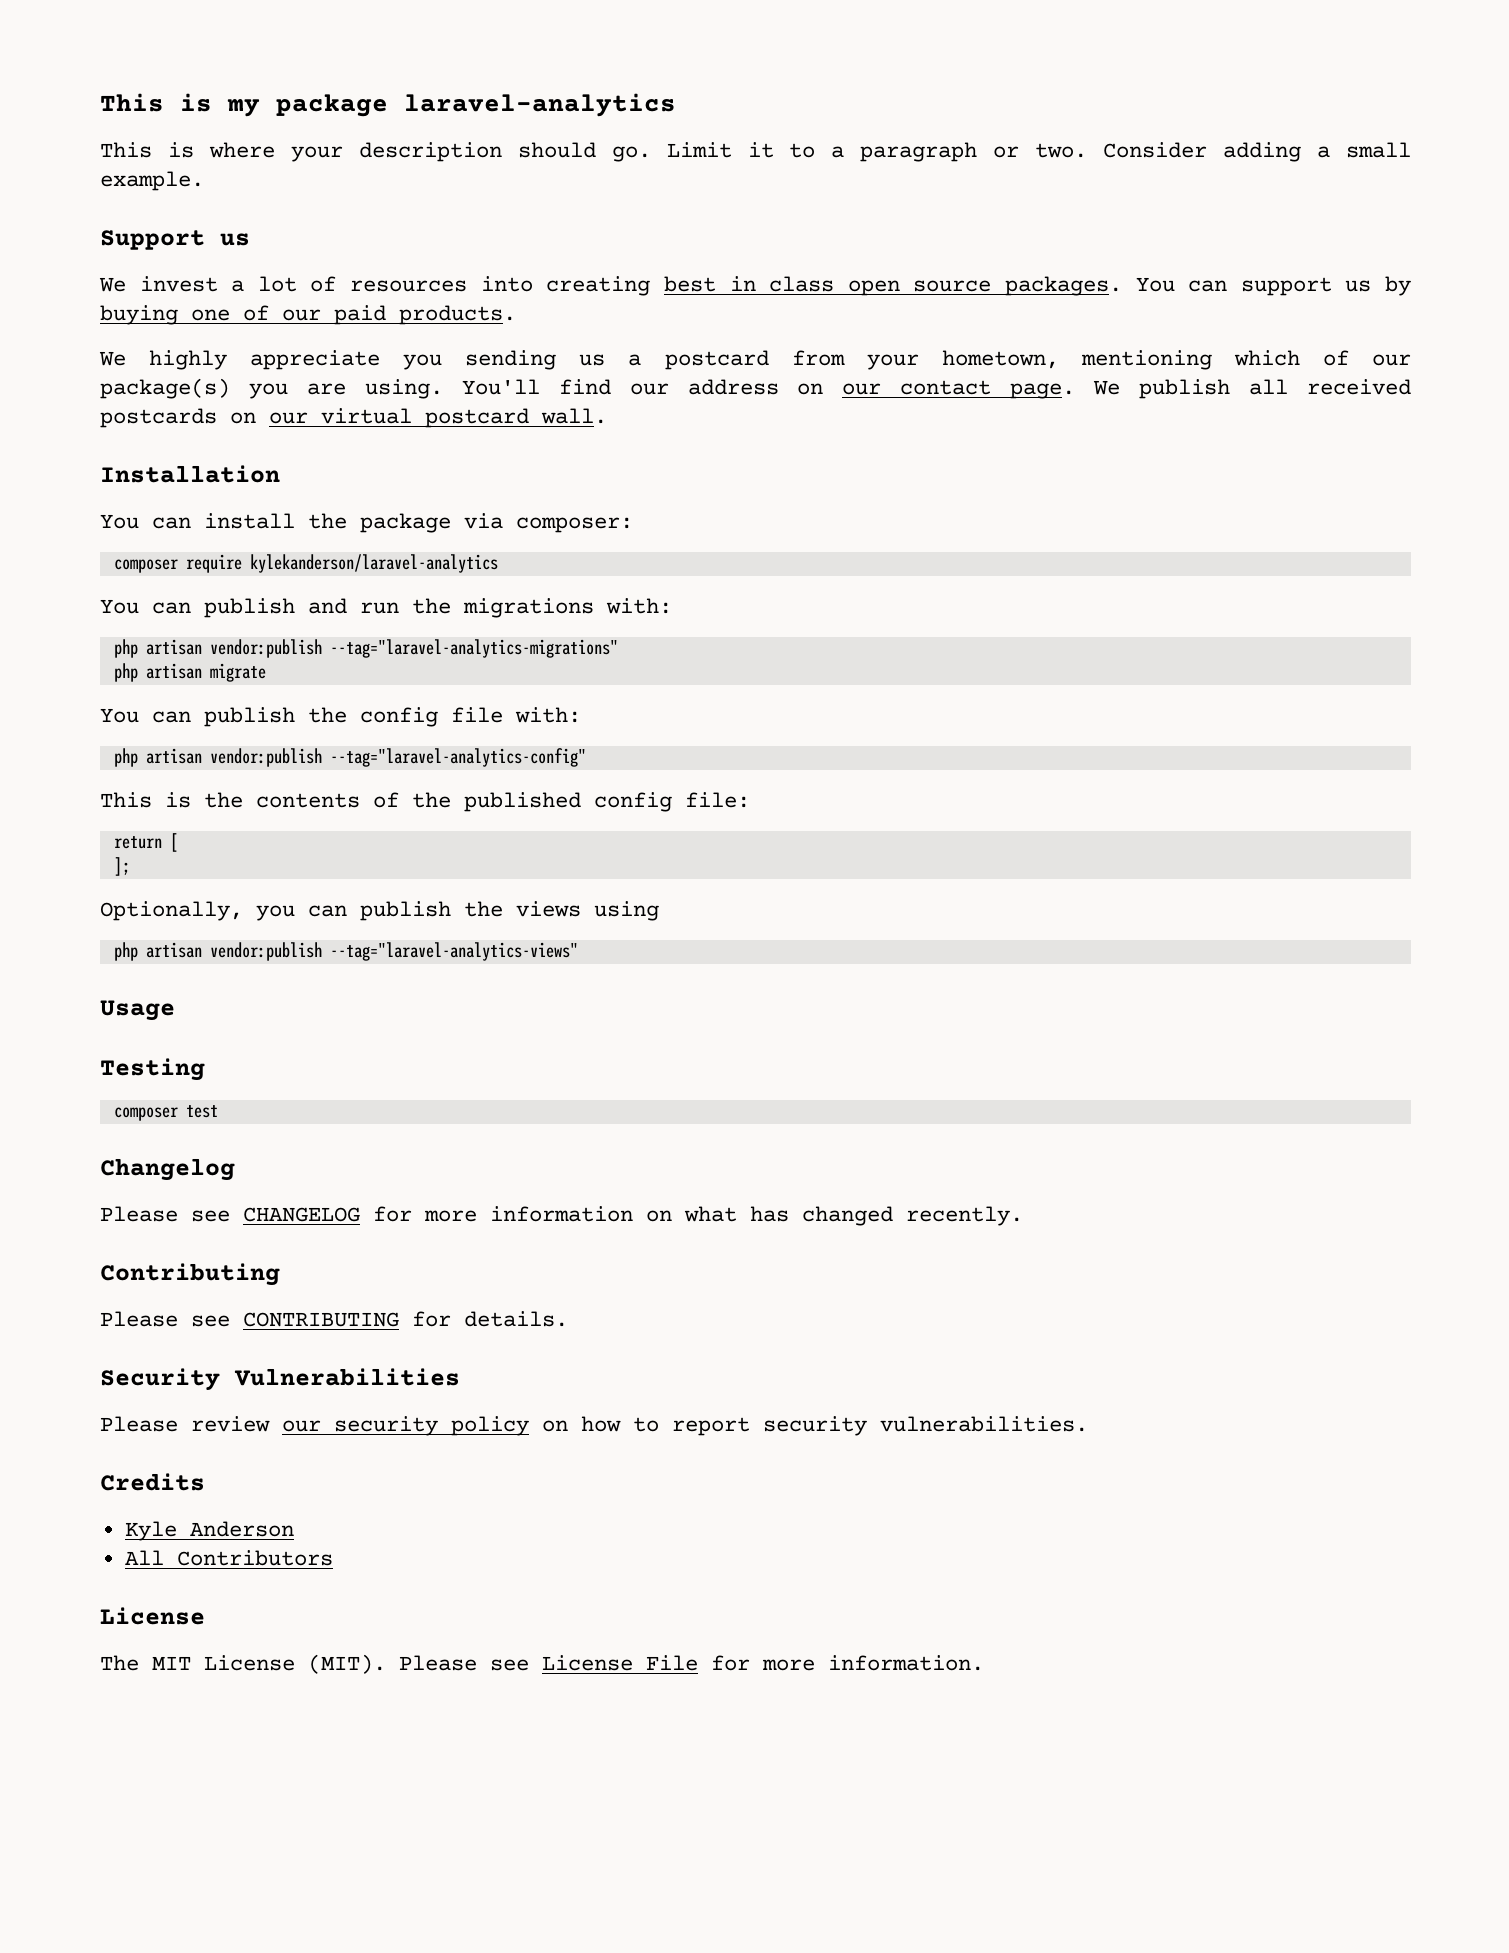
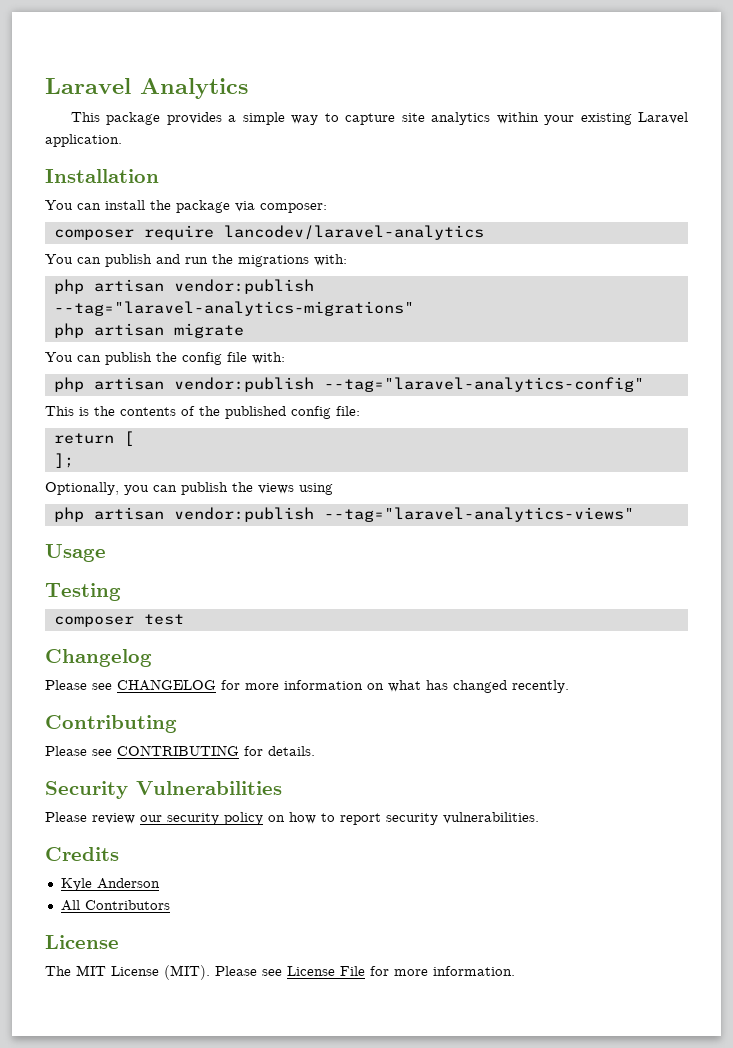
[100,93,676,117] [100,142,1412,162] [100,171,204,191] [100,230,250,250] [99,276,1411,296] [100,305,516,325] [99,350,1412,370] [100,378,1411,399] [100,408,607,428] This is my package laravel-analytics // This is where your description should go. Limit it to a paragraph or two. Consider adding a small example. // Support us // We invest a lot of resources into creating best in class open source packages. You can support us by buying one of our paid products. // We highly appreciate you sending us a postcard from your hometown, mentioning which of our package(s) you are using. You'll find our address on our contact page. We publish all received postcards on our virtual postcard wall. -> [45,78,248,99] [70,112,688,125] [45,134,122,147] Laravel Analytics // This package provides a simple way to capture site analytics within your existing Laravel application.
[249,554,498,573] kylekanderson/laravel-analytics -> [223,225,484,240] lancodev/laravel-analytics

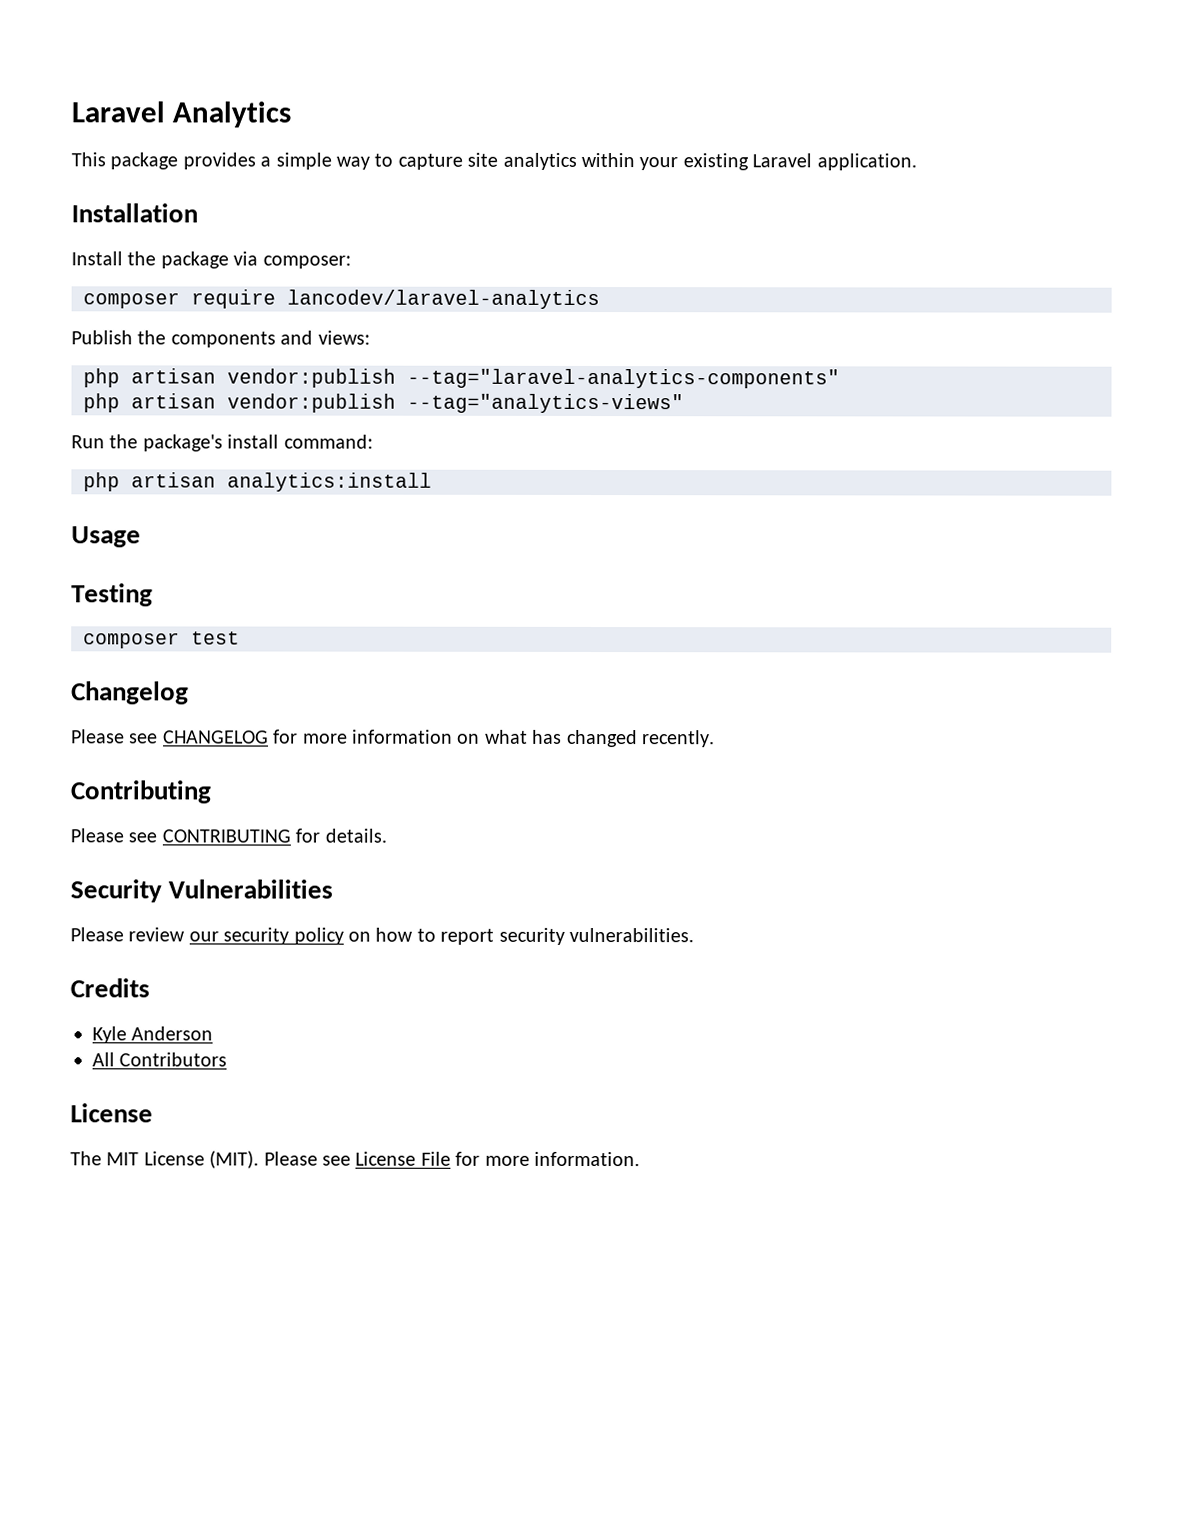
[45,200,145,210] You can install -> [71,251,123,266] Install
[45,254,347,267] [53,279,314,294] [53,301,414,316] [53,323,244,338] [45,352,285,365] [53,377,644,392] [45,406,360,419] [53,431,134,446] [53,453,74,468] [45,482,333,495] [53,507,634,522] You can publish and run the migrations with: // php artisan vendor:publish --tag="laravel-analytics-migrations" // php artisan migrate // You can publish the config file with: // php artisan vendor:publish --tag="laravel-analytics-config" // This is the contents of the published config file: // return [ // ]; // Optionally, you can publish the views using // php artisan vendor:publish --tag="laravel-analytics-views" -> [71,330,370,348] [83,368,840,389] [83,393,684,414] [71,434,373,452] [83,472,432,492] Publish the components and views: // php artisan vendor:publish --tag="laravel-analytics-components" // php artisan vendor:publish --tag="analytics-views" // Run the package's install command: // php artisan analytics:install

